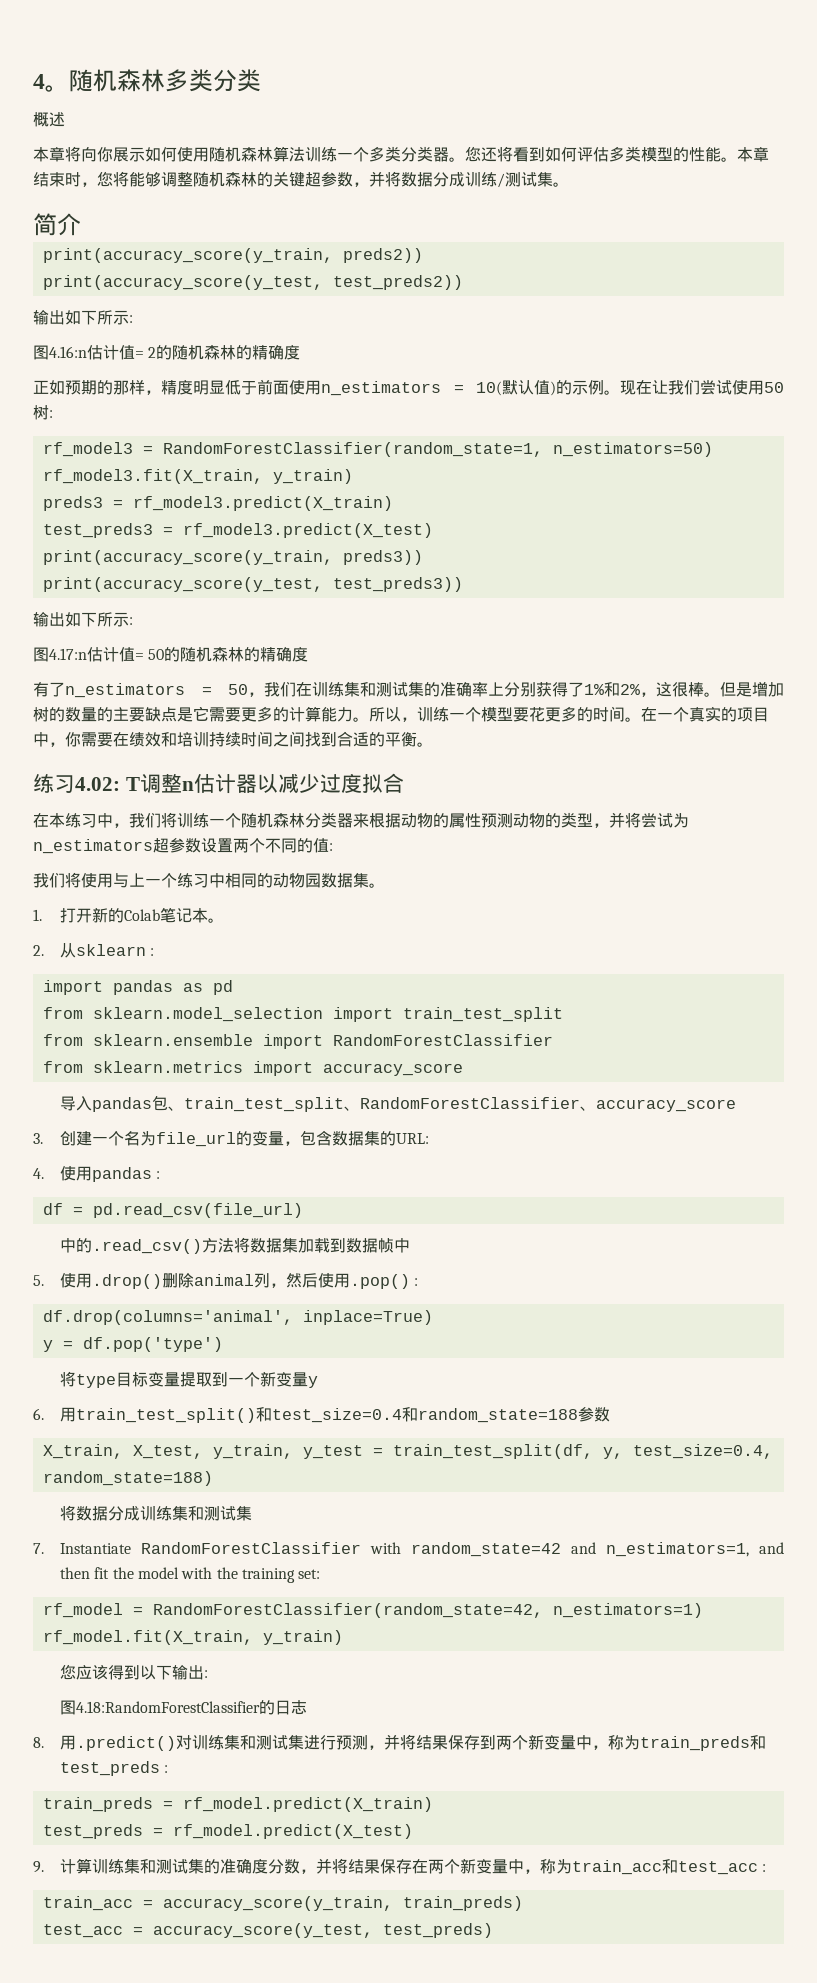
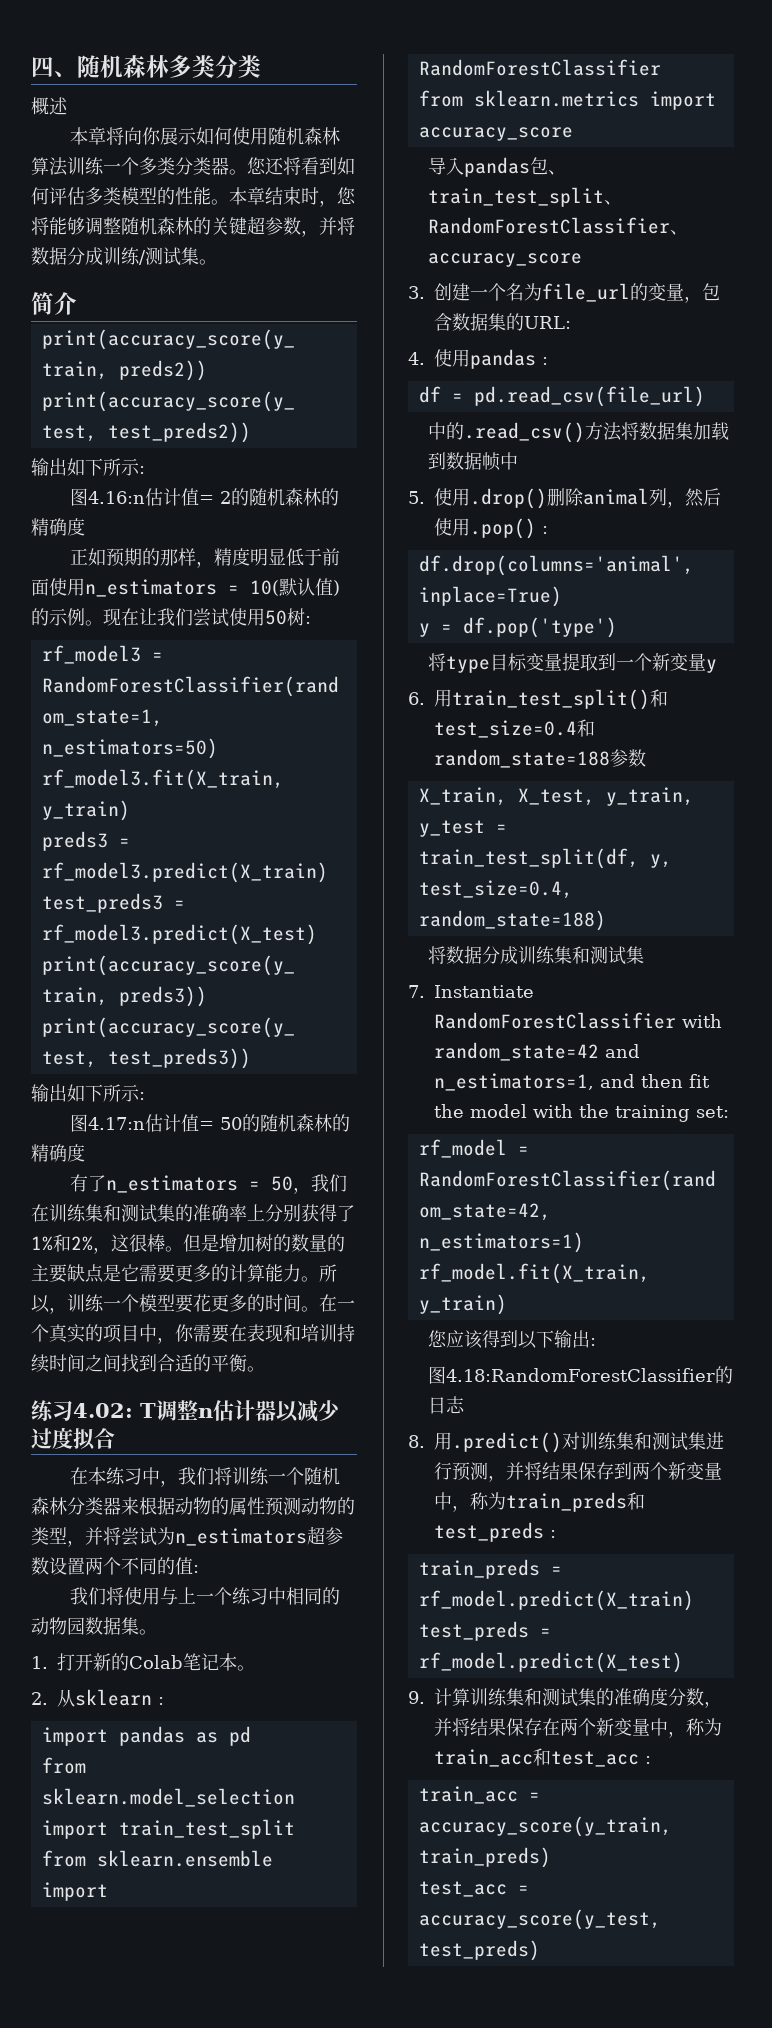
[33,74,69,92] 4。 -> [31,56,77,77] 四、
[129,732,161,747] 绩效 -> [247,1324,283,1342] 表现

